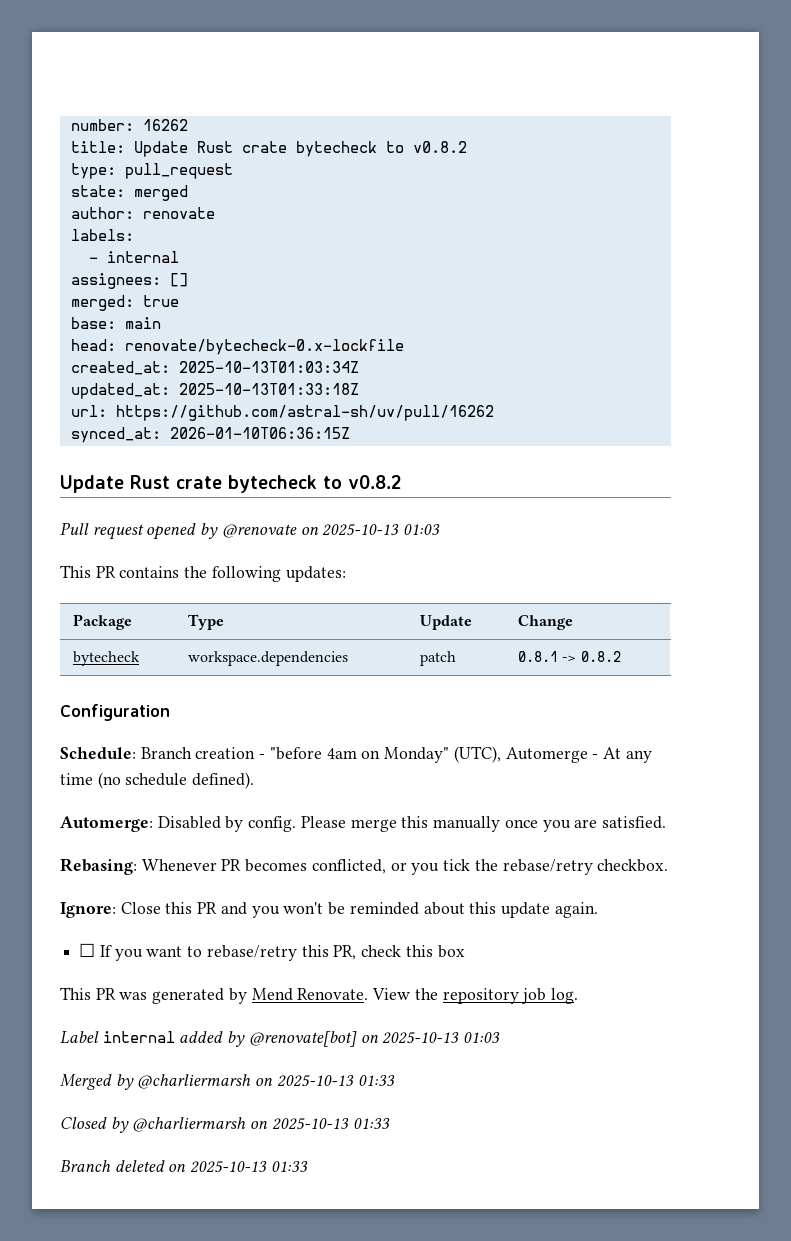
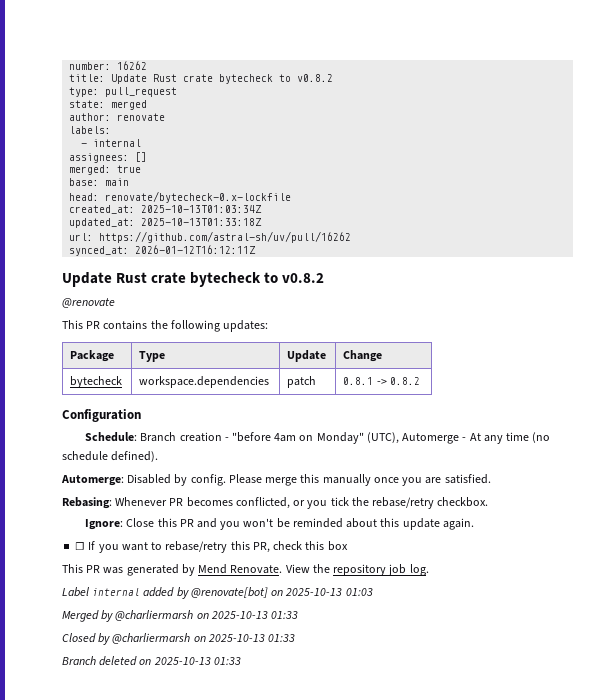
[169,427,350,439] [60,475,401,493] [60,522,441,540] 2026-01-10T06:36:15Z // Update Rust crate bytecheck to v0.8.2 // Pull request opened by @renovate on 2025-10-13 01:03 -> [135,245,257,254] [62,272,325,287] [62,298,115,308] 2026-01-12T16:12:11Z // Update Rust crate bytecheck to v0.8.2 // @renovate

